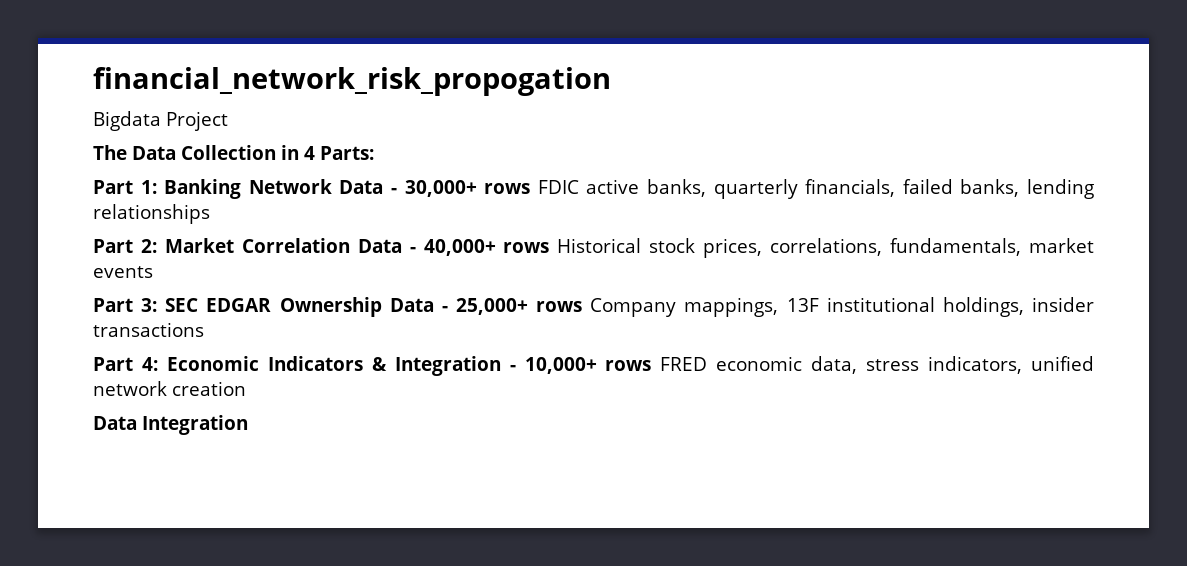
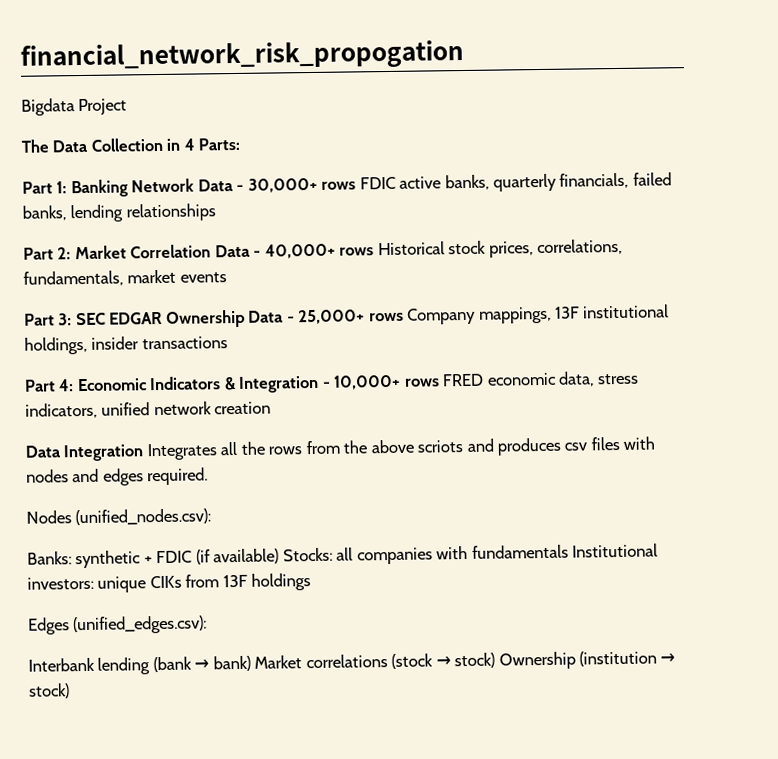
(248, 425) none -> [146,436,656,461] [26,467,209,486] [26,508,212,526] [27,543,659,569] [27,573,312,593] [28,615,208,635] [28,650,676,675] [28,683,70,699] Integrates all the rows from the above scriots and produces csv files with nodes and edges required. // Nodes (unified_nodes.csv): // Banks: synthetic + FDIC (if available) Stocks: all companies with fundamentals Institutional investors: unique CIKs from 13F holdings // Edges (unified_edges.csv): // Interbank lending (bank → bank) Market correlations (stock → stock) Ownership (institution → stock)

